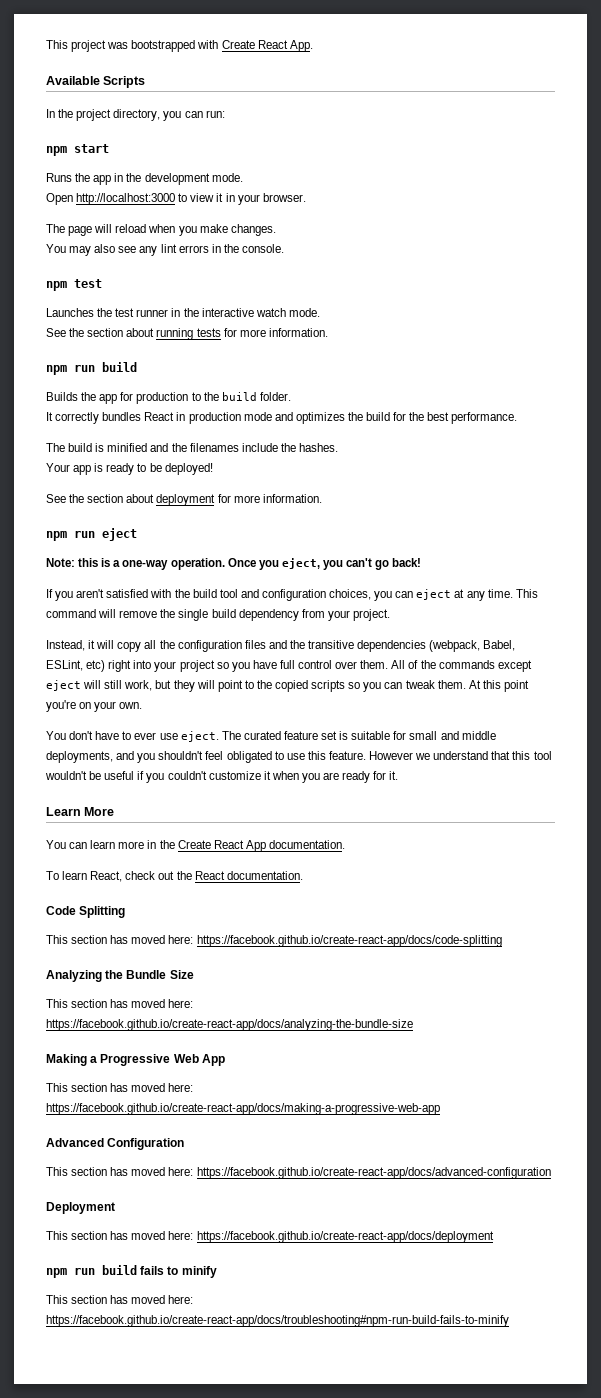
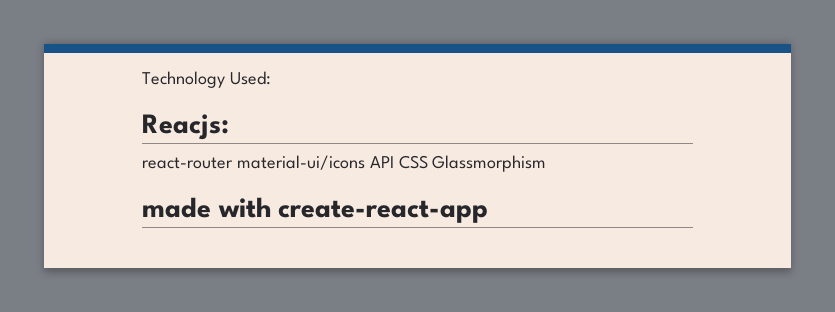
[46,40,313,52] [46,76,146,88] [46,109,225,121] [46,144,109,156] [46,173,243,185] [46,193,306,205] [46,224,276,236] [46,244,284,256] [46,279,102,291] [46,308,320,317] [46,328,328,340] [46,362,137,375] [46,392,291,404] [46,412,518,424] [46,443,338,452] [46,463,213,475] [46,494,322,506] [46,528,137,541] [46,558,422,570] [46,589,538,601] [46,609,390,621] [46,640,516,652] [46,660,532,672] [46,680,529,692] [46,700,143,712] [46,731,496,742] [46,751,552,763] [45,771,399,783] [46,807,115,816] [46,840,345,852] [46,871,303,882] [46,906,126,918] [46,935,502,947] [46,970,194,982] [46,999,194,1008] [46,1019,413,1031] [46,1054,225,1066] [46,1083,194,1092] [46,1103,440,1115] [46,1138,185,1150] [46,1167,551,1179] [46,1202,115,1214] [46,1231,494,1243] [46,1265,217,1278] [46,1295,194,1304] [46,1315,509,1327] This project was bootstrapped with Create React App. // Available Scripts // In the project directory, you can run: // npm start // Runs the app in the development mode. // Open http://localhost:3000 to view it in your browser. // The page will reload when you make changes. // You may also see any lint errors in the console. // npm test // Launches the test runner in the interactive watch mode. // See the section about running tests for more information. // npm run build // Builds the app for production to the build folder. // It correctly bundles React in production mode and optimizes the build for the best performance. // The build is minified and the filenames include the hashes. // Your app is ready to be deployed! // See the section about deployment for more information. // npm run eject // Note: this is a one-way operation. Once you eject, you can't go back! // If you aren't satisfied with the build tool and configuration choices, you can eject at any time. This command will remove the single build dependency from your project. // Instead, it will copy all the configuration files and the transitive dependencies (webpack, Babel, ESLint, etc) right into your project so you have full control over them. All of the commands except eject will still work, but they will point to the copied scripts so you can tweak them. At this point you're on your own. // You don't have to ever use eject. The curated feature set is suitable for small and middle deployments, and you shouldn't feel obligated to use this feature. However we understand that this tool wouldn't be useful if you couldn't customize it when you are ready for it. // Learn More // You can learn more in the Create React App documentation. // To learn React, check out the React documentation. // Code Splitting // This section has moved here: https://facebook.github.io/create-react-app/docs/code-splitting // Analyzing the Bundle Size // This section has moved here: https://facebook.github.io/create-react-app/docs/analyzing-the-bundle-size // Making a Progressive Web App // This section has moved here: https://facebook.github.io/create-react-app/docs/making-a-progressive-web-app // Advanced Configuration // This section has moved here: https://facebook.github.io/create-react-app/docs/advanced-configuration // Deployment // This section has moved here: https://facebook.github.io/create-react-app/docs/deployment // npm run build fails to minify // This section has moved here: https://facebook.github.io/create-react-app/docs/troubleshooting#npm-run-build-fails-to-minify -> [142,71,271,88] [142,114,229,140] [142,155,547,172] [142,197,489,223] Technology Used: // Reacjs: // react-router material-ui/icons API CSS Glassmorphism // made with create-react-app

